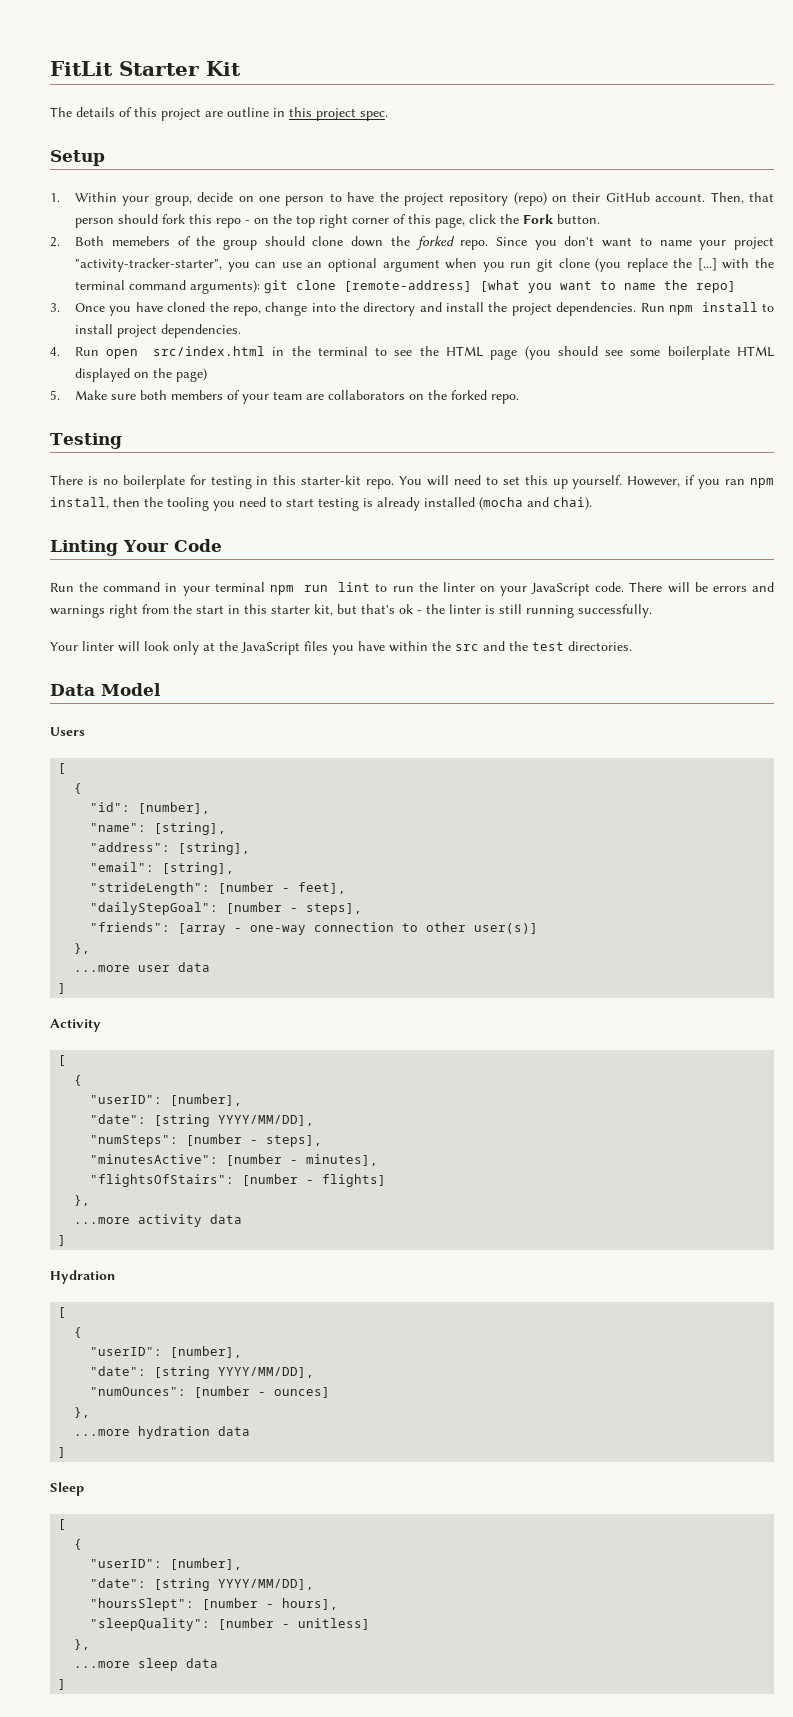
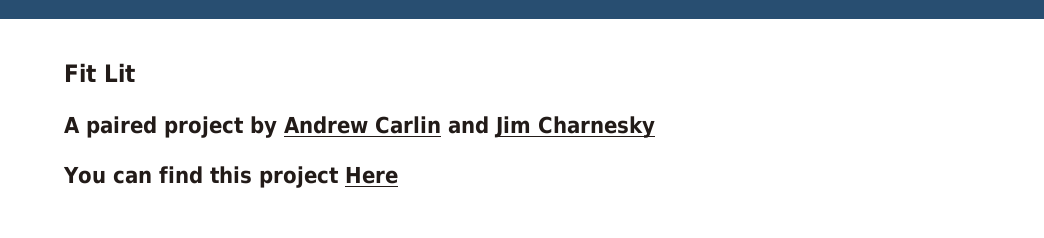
[50,61,241,76] [50,107,388,121] [50,150,105,166] [50,192,774,206] [75,214,601,228] [50,236,774,250] [75,258,774,272] [75,280,737,294] [50,302,774,316] [75,324,242,338] [50,346,775,360] [75,368,208,382] [50,390,520,404] [50,433,122,449] [50,475,774,489] [50,497,592,511] [50,539,222,556] [50,582,775,596] [50,604,652,618] [50,641,632,655] [50,683,161,696] [50,727,85,736] [58,763,67,774] [74,783,83,794] [90,802,211,814] [90,822,227,835] [90,842,251,855] [90,862,235,875] [90,882,347,895] [90,902,363,915] [90,922,539,935] [74,943,91,954] [74,962,211,972] [58,983,67,994] [50,1019,101,1032] [58,1055,67,1066] [74,1075,83,1086] [90,1094,243,1106] [90,1114,315,1127] [90,1134,323,1147] [90,1154,379,1166] [90,1174,387,1187] [74,1195,91,1206] [74,1214,243,1227] [58,1235,67,1246] [50,1270,115,1284] [58,1307,67,1318] [74,1327,83,1338] [90,1346,243,1358] [90,1366,315,1379] [90,1386,331,1398] [74,1407,91,1418] [74,1426,251,1439] [58,1447,67,1458] [50,1482,84,1496] [58,1519,67,1530] [74,1539,83,1550] [90,1558,243,1570] [90,1578,315,1591] [90,1598,339,1611] [90,1618,371,1631] [74,1639,91,1650] [74,1658,219,1671] [58,1679,67,1690] FitLit Starter Kit // The details of this project are outline in this project spec. // Setup // 1. Within your group, decide on one person to have the project repository (repo) on their GitHub account. Then, that person should fork this repo - on the top right corner of this page, click the Fork button. // 2. Both memebers of the group should clone down the forked repo. Since you don't want to name your project "activity-tracker-starter", you can use an optional argument when you run git clone (you replace the [...] with the terminal command arguments): git clone [remote-address] [what you want to name the repo] // 3. Once you have cloned the repo, change into the directory and install the project dependencies. Run npm install to install project dependencies. // 4. Run open src/index.html in the terminal to see the HTML page (you should see some boilerplate HTML displayed on the page) // 5. Make sure both members of your team are collaborators on the forked repo. // Testing // There is no boilerplate for testing in this starter-kit repo. You will need to set this up yourself. However, if you ran npm install, then the tooling you need to start testing is already installed (mocha and chai). // Linting Your Code // Run the command in your terminal npm run lint to run the linter on your JavaScript code. There will be errors and warnings right from the start in this starter kit, but that's ok - the linter is still running successfully. // Your linter will look only at the JavaScript files you have within the src and the test directories. // Data Model // Users // [ // { // "id": [number], // "name": [string], // "address": [string], // "email": [string], // "strideLength": [number - feet], // "dailyStepGoal": [number - steps], // "friends": [array - one-way connection to other user(s)] // }, // ...more user data // ] // Activity // [ // { // "userID": [number], // "date": [string YYYY/MM/DD], // "numSteps": [number - steps], // "minutesActive": [number - minutes], // "flightsOfStairs": [number - flights] // }, // ...more activity data // ] // Hydration // [ // { // "userID": [number], // "date": [string YYYY/MM/DD], // "numOunces": [number - ounces] // }, // ...more hydration data // ] // Sleep // [ // { // "userID": [number], // "date": [string YYYY/MM/DD], // "hoursSlept": [number - hours], // "sleepQuality": [number - unitless] // }, // ...more sleep data // ] -> [64,63,135,82] [64,116,655,138] [63,166,398,188] Fit Lit // A paired project by Andrew Carlin and Jim Charnesky // You can find this project Here

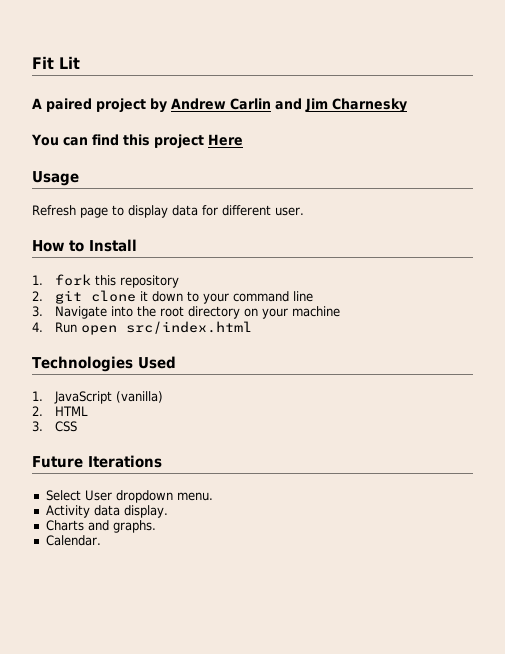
(398, 175) none -> [32,171,79,186] [32,205,304,218] [32,239,137,252] [32,274,180,288] [32,290,314,304] [32,306,341,319] [32,321,253,335] [32,356,176,372] [32,391,164,404] [32,406,89,416] [32,421,78,432] [32,455,162,468] [45,490,213,503] [45,505,168,518] [45,520,156,533] [45,535,101,546] // Usage // Refresh page to display data for different user. // How to Install // 1. fork this repository // 2. git clone it down to your command line // 3. Navigate into the root directory on your machine // 4. Run open src/index.html // Technologies Used // 1. JavaScript (vanilla) // 2. HTML // 3. CSS // Future Iterations // Select User dropdown menu. // Activity data display. // Charts and graphs. // Calendar.

